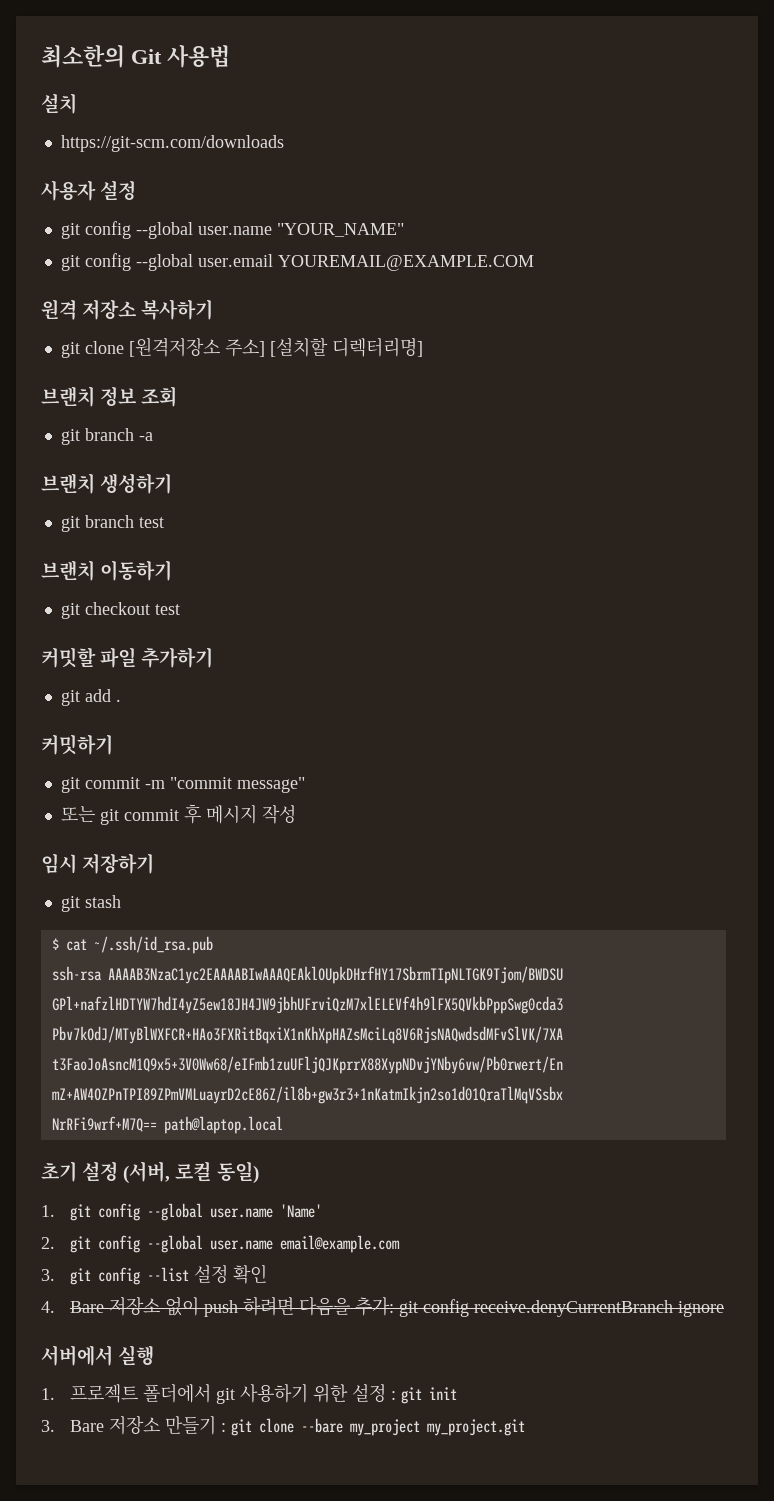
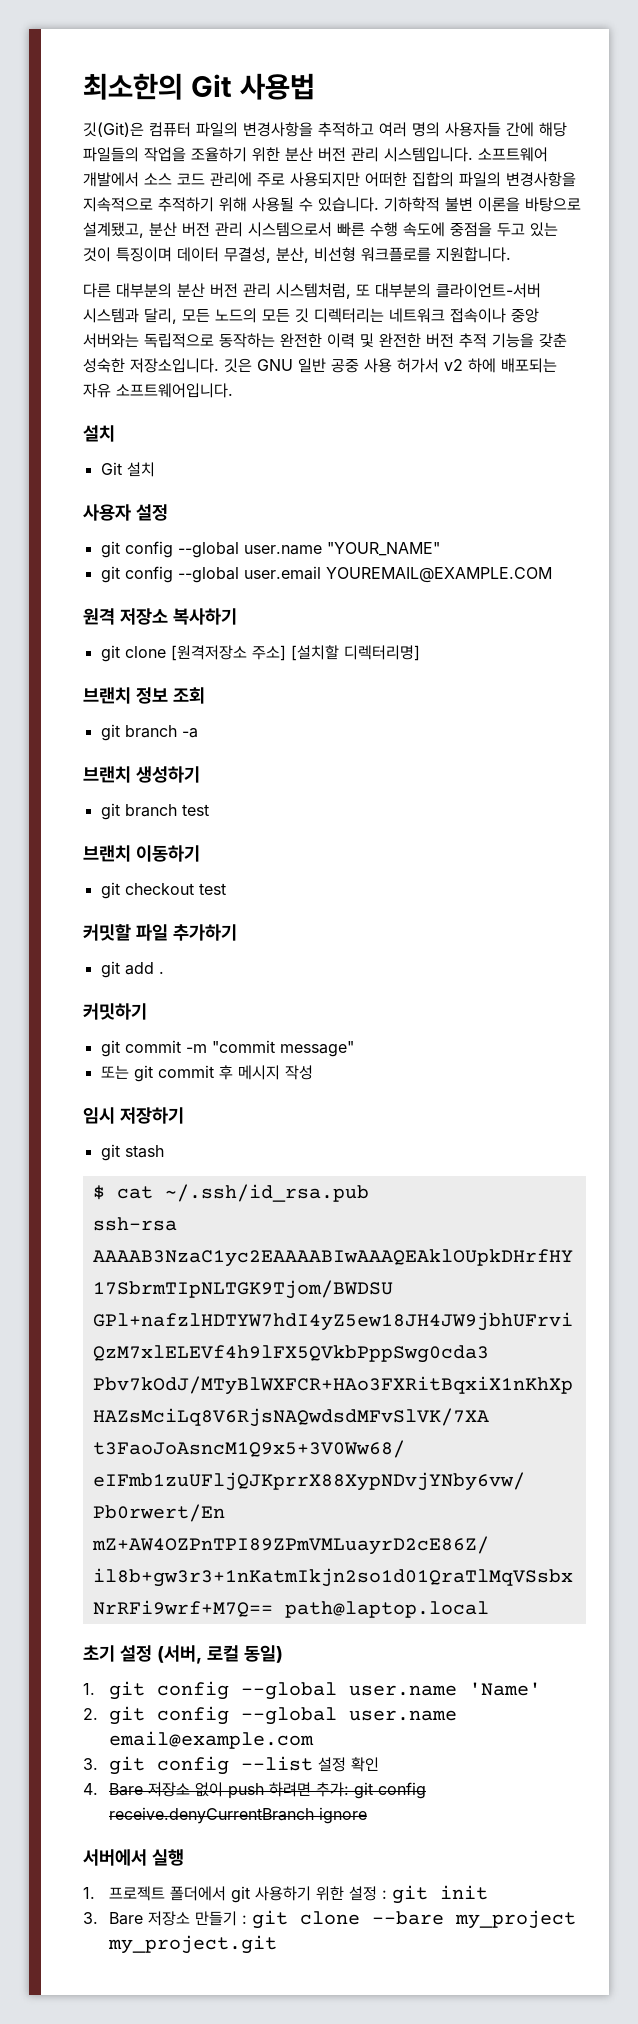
[41,93,77,114] [60,135,284,152] // 설치 // https://git-scm.com/downloads -> [83,122,567,137] [83,147,548,162] [83,172,576,187] [83,197,581,212] [83,222,558,238] [83,247,511,263] [83,283,541,299] [83,308,539,324] [83,333,567,348] [83,358,557,373] [83,383,233,398] [83,425,115,442] [100,462,155,477] // 깃(Git)은 컴퓨터 파일의 변경사항을 추적하고 여러 명의 사용자들 간에 해당 파일들의 작업을 조율하기 위한 분산 버전 관리 시스템입니다. 소프트웨어 개발에서 소스 코드 관리에 주로 사용되지만 어떠한 집합의 파일의 변경사항을 지속적으로 추적하기 위해 사용될 수 있습니다. 기하학적 불변 이론을 바탕으로 설계됐고, 분산 버전 관리 시스템으로서 빠른 수행 속도에 중점을 두고 있는 것이 특징이며 데이터 무결성, 분산, 비선형 워크플로를 지원합니다. // 다른 대부분의 분산 버전 관리 시스템처럼, 또 대부분의 클라이언트-서버 시스템과 달리, 모든 노드의 모든 깃 디렉터리는 네트워크 접속이나 중앙 서버와는 독립적으로 동작하는 완전한 이력 및 완전한 버전 추적 기능을 갖춘 성숙한 저장소입니다. 깃은 GNU 일반 공중 사용 허가서 v2 하에 배포되는 자유 소프트웨어입니다. // 설치 // Git 설치
[298,1296,350,1316] 다음을 -> (311, 1789) none

